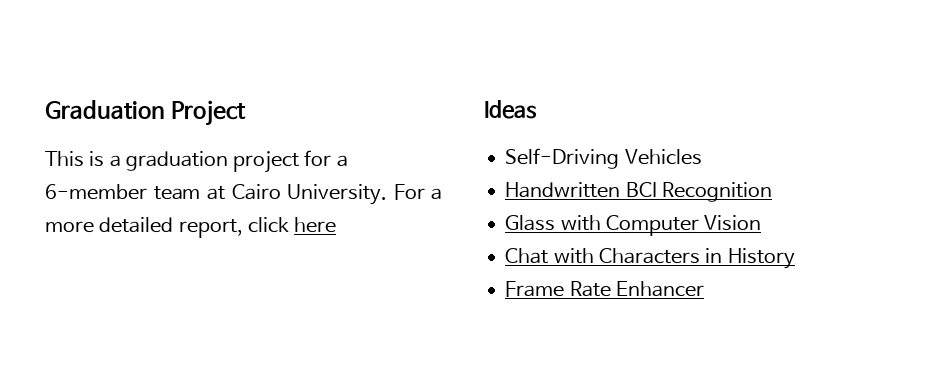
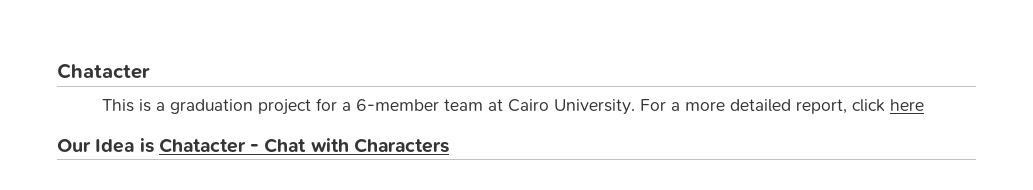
[45,100,247,126] Graduation Project -> [57,63,150,79] Chatacter
[484,100,537,119] [505,148,702,169] [505,182,772,202] [505,215,762,236] [505,248,795,269] [505,281,704,297] Ideas // Self-Driving Vehicles // Handwritten BCI Recognition // Glass with Computer Vision // Chat with Characters in History // Frame Rate Enhancer -> [57,138,449,153] Our Idea is Chatacter - Chat with Characters

